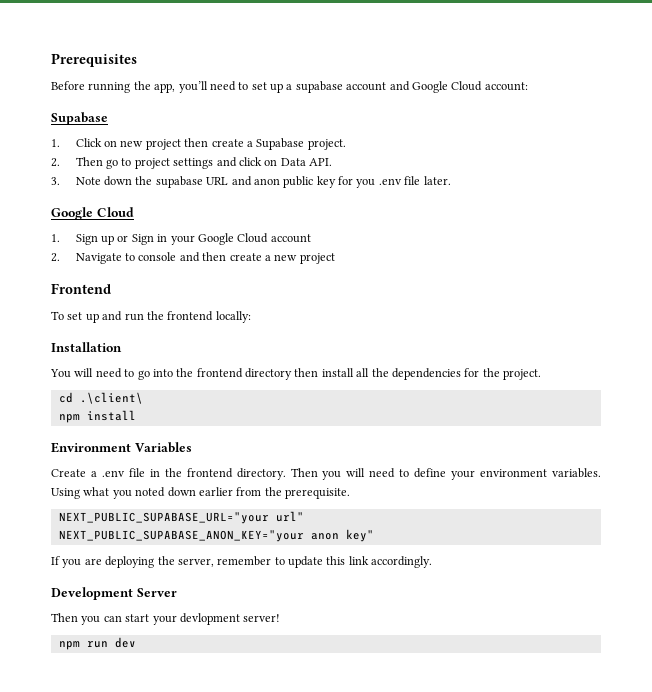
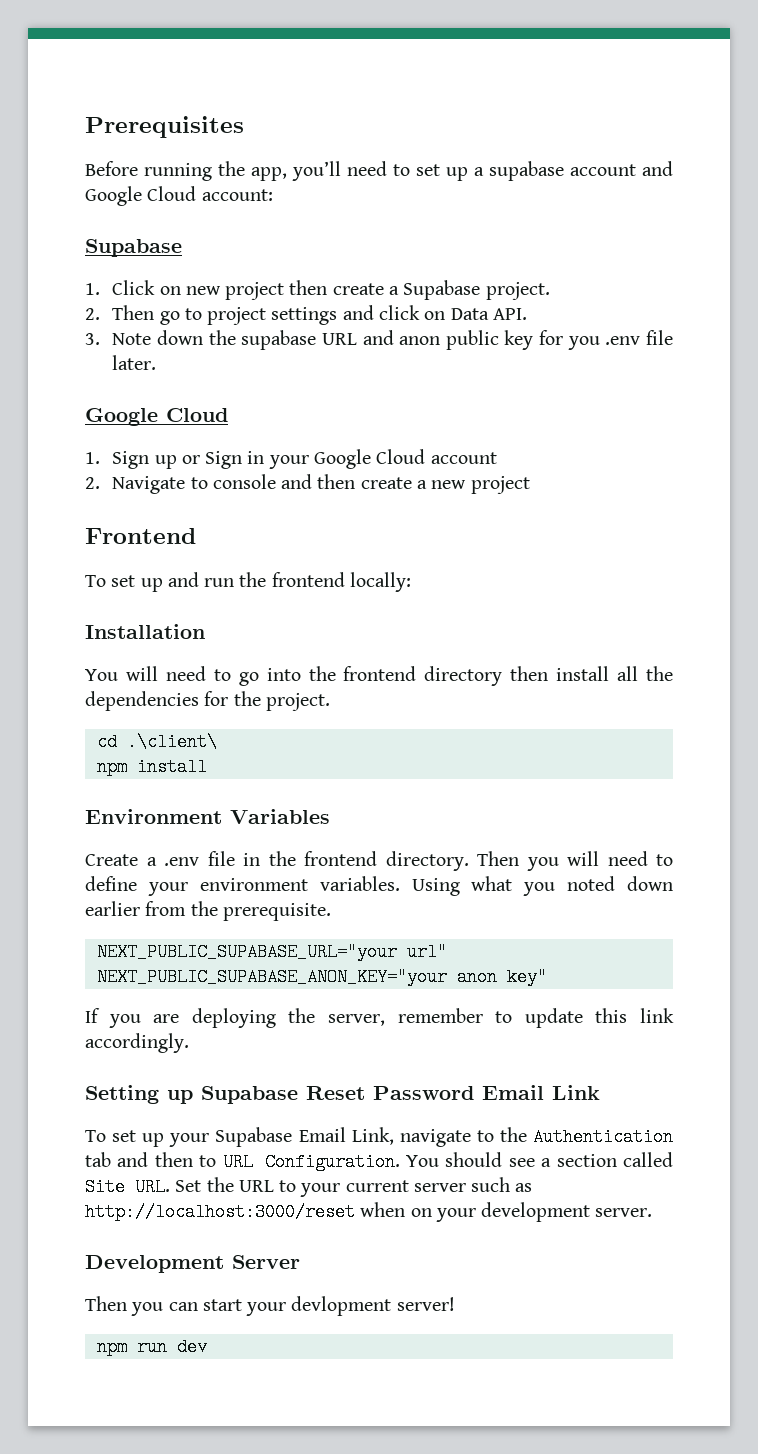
(433, 562) none -> [85,1085,600,1104] [85,1127,674,1147] [85,1152,673,1171] [85,1177,533,1197] [85,1202,653,1222] // Setting up Supabase Reset Password Email Link // To set up your Supabase Email Link, navigate to the Authentication tab and then to URL Configuration. You should see a section called Site URL. Set the URL to your current server such as http://localhost:3000/reset when on your development server.

